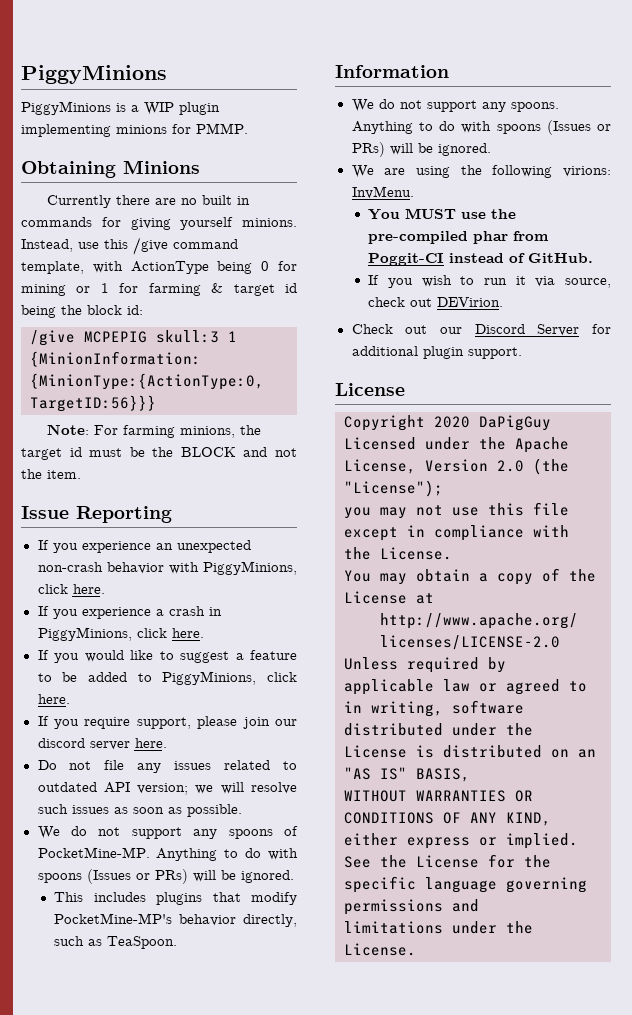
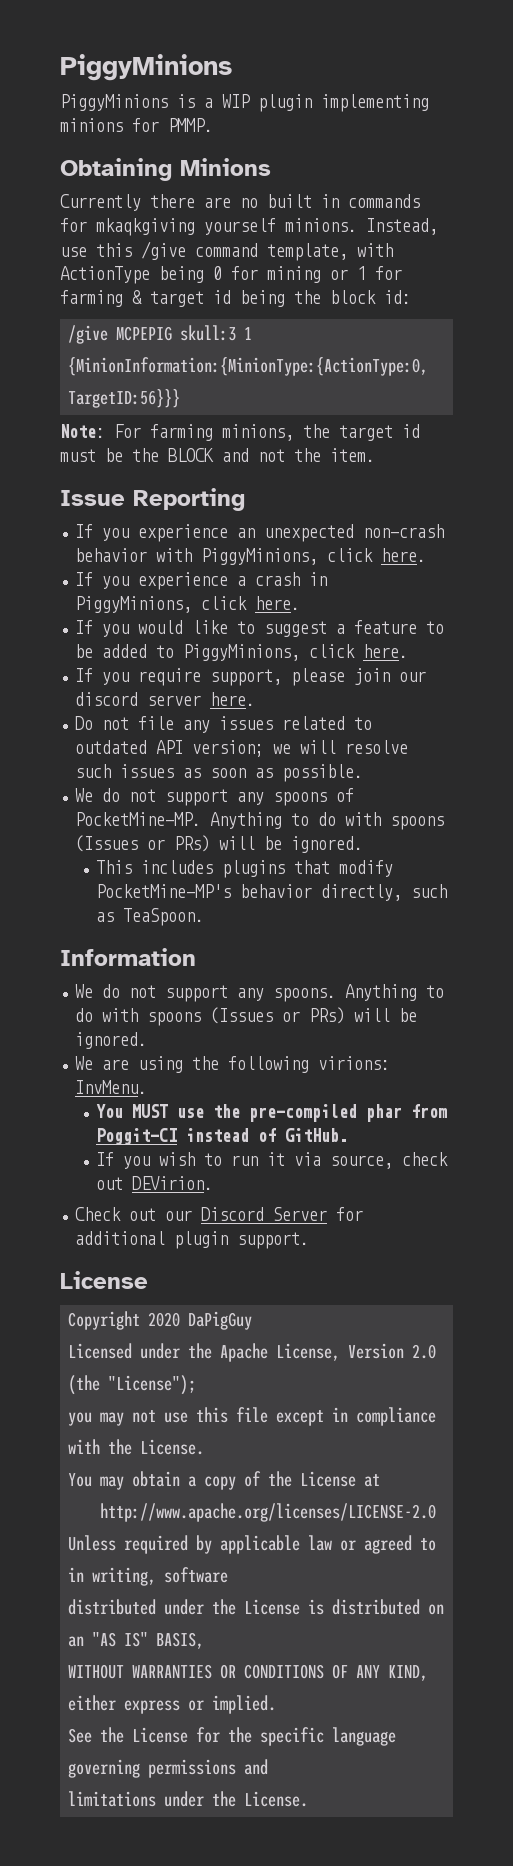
[130,218,171,230] giving -> [96,218,195,236] mkaqkgiving

